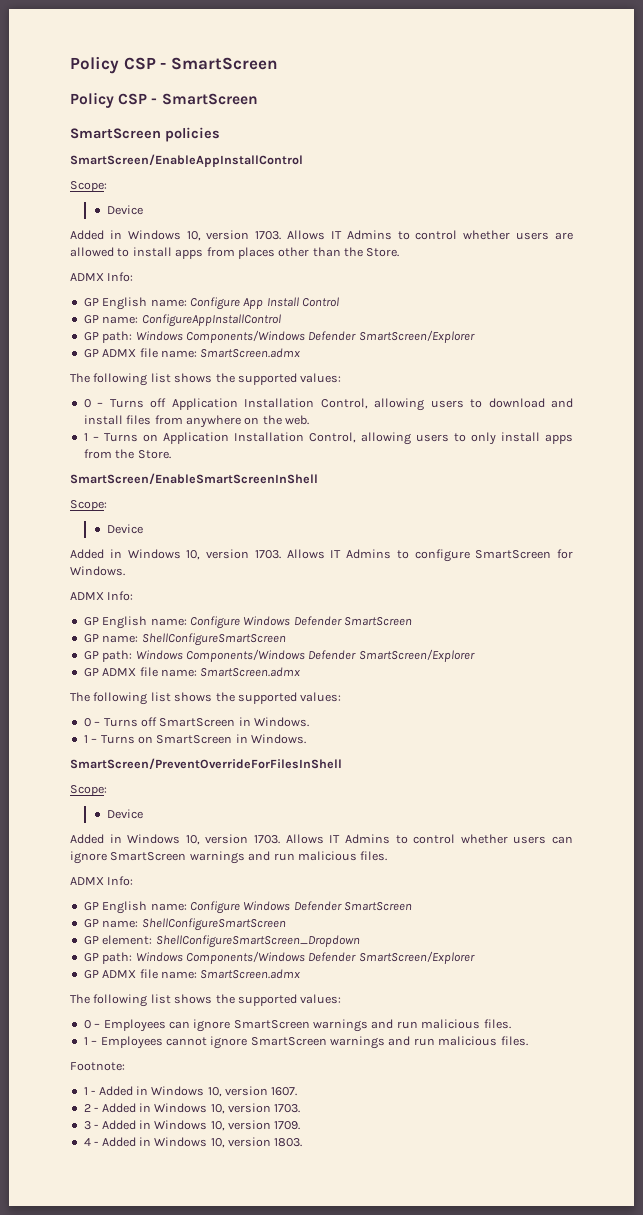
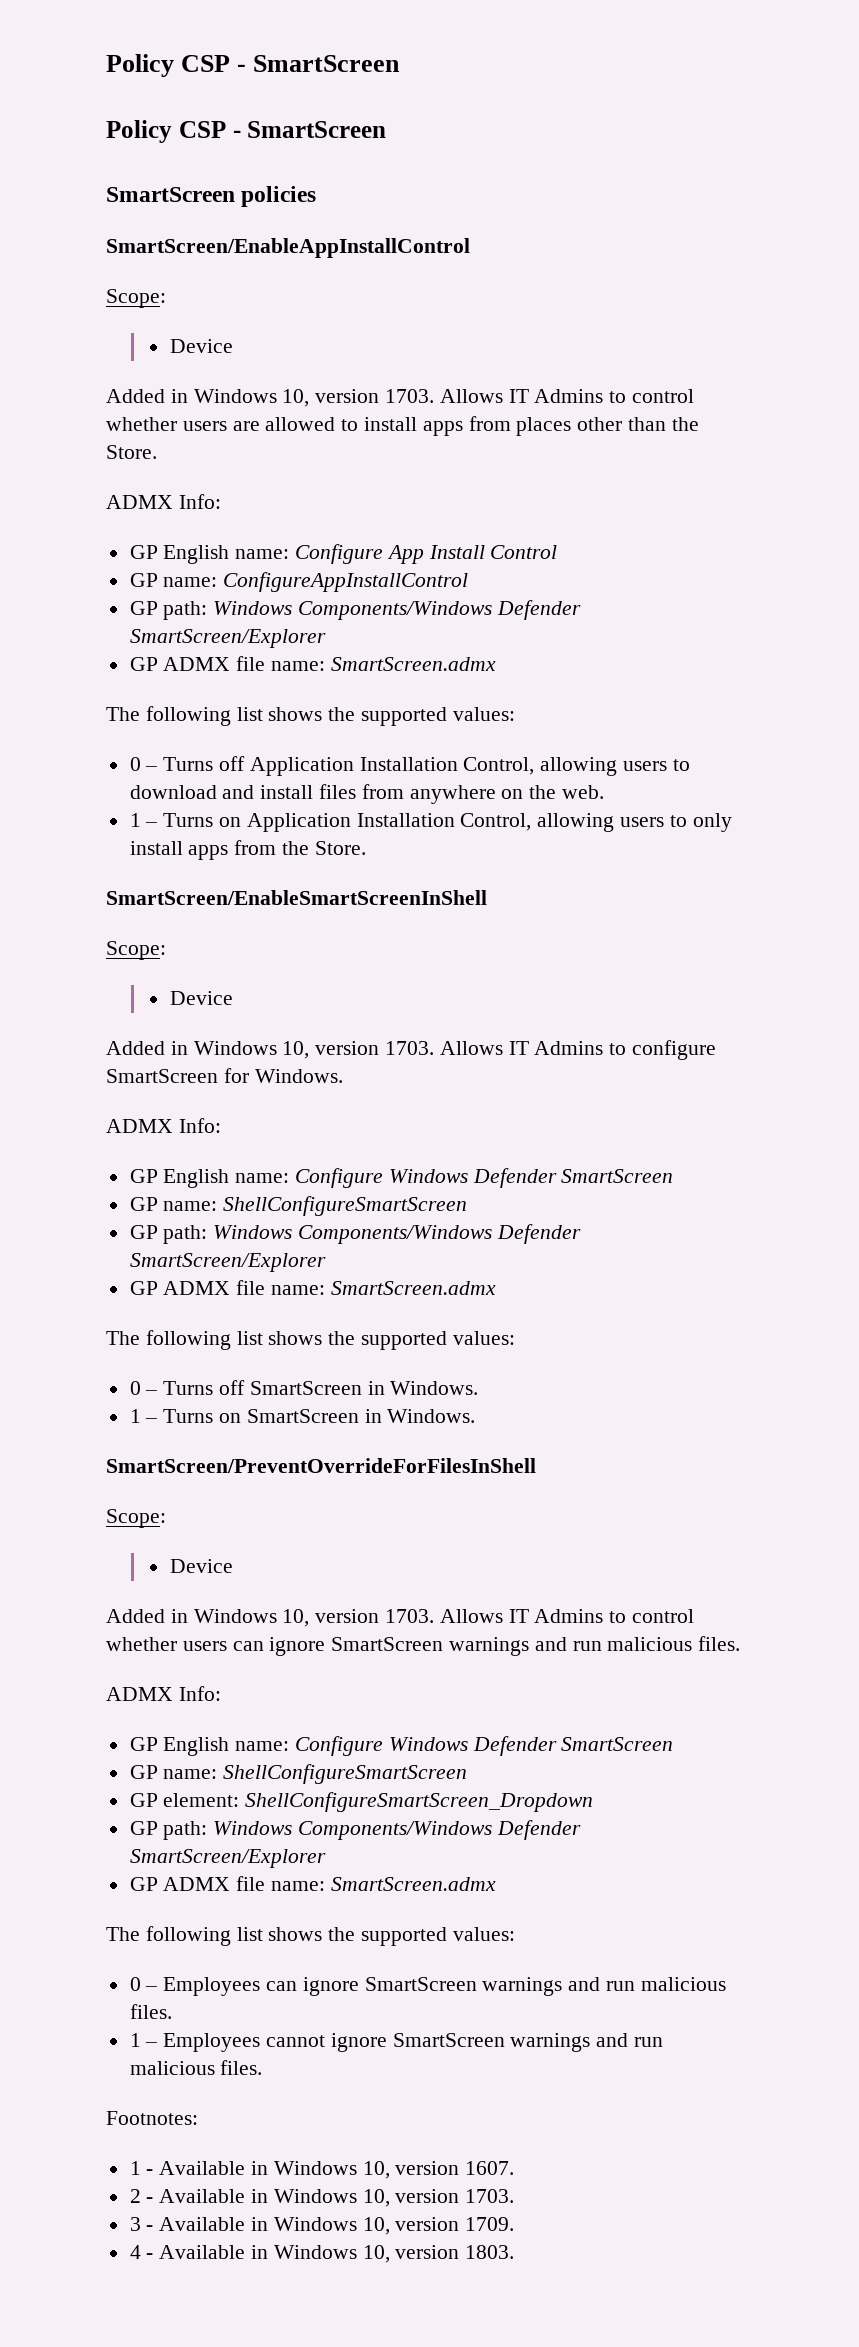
[70,1062,125,1071] [83,1086,133,1096] Footnote: // 1 - Added -> [106,2111,198,2125] [129,2161,246,2175] Footnotes: // 1 - Available
[101,1103,136,1113] Added -> [159,2189,246,2203] Available
[101,1120,136,1130] Added -> [159,2217,246,2231] Available
[101,1137,136,1147] Added -> [159,2245,246,2259] Available

